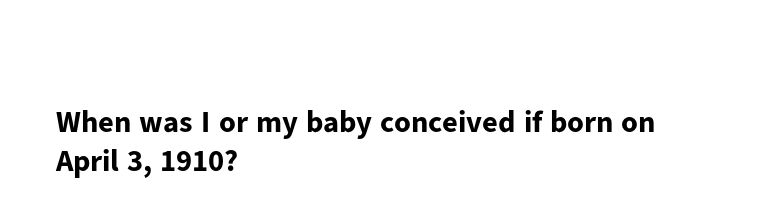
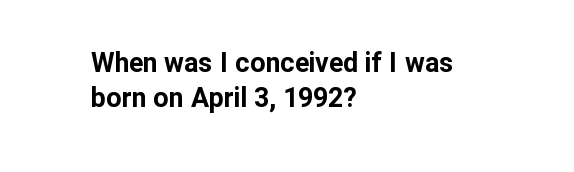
[218,110,544,139] or my baby conceived if -> [234,51,453,72] conceived if I was
[160,150,239,171] 1910? -> [283,87,358,107] 1992?

